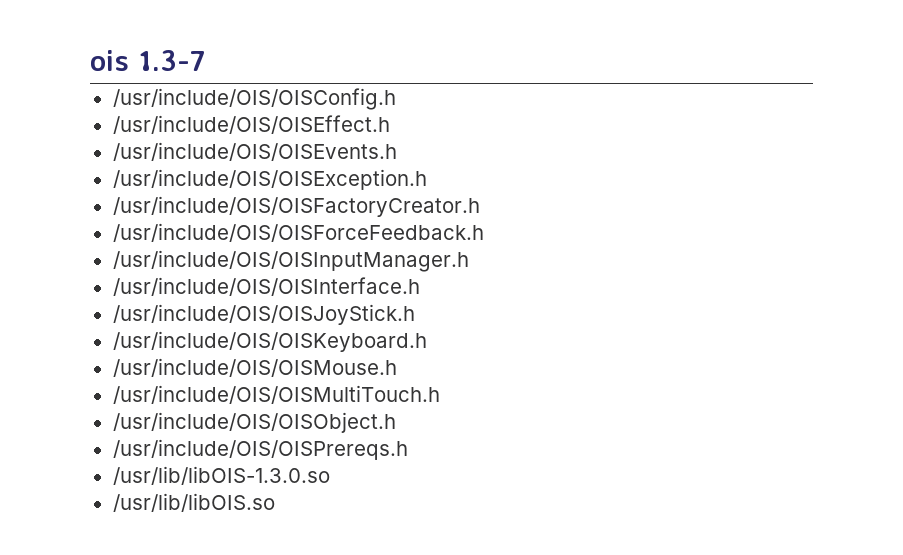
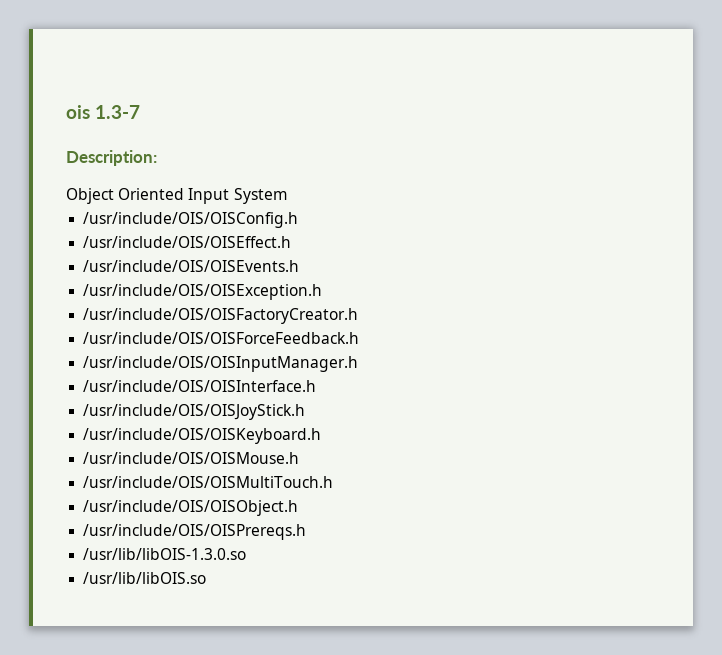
(206, 60) none -> [66,150,157,166] [66,188,288,204] // Description: // Object Oriented Input System

